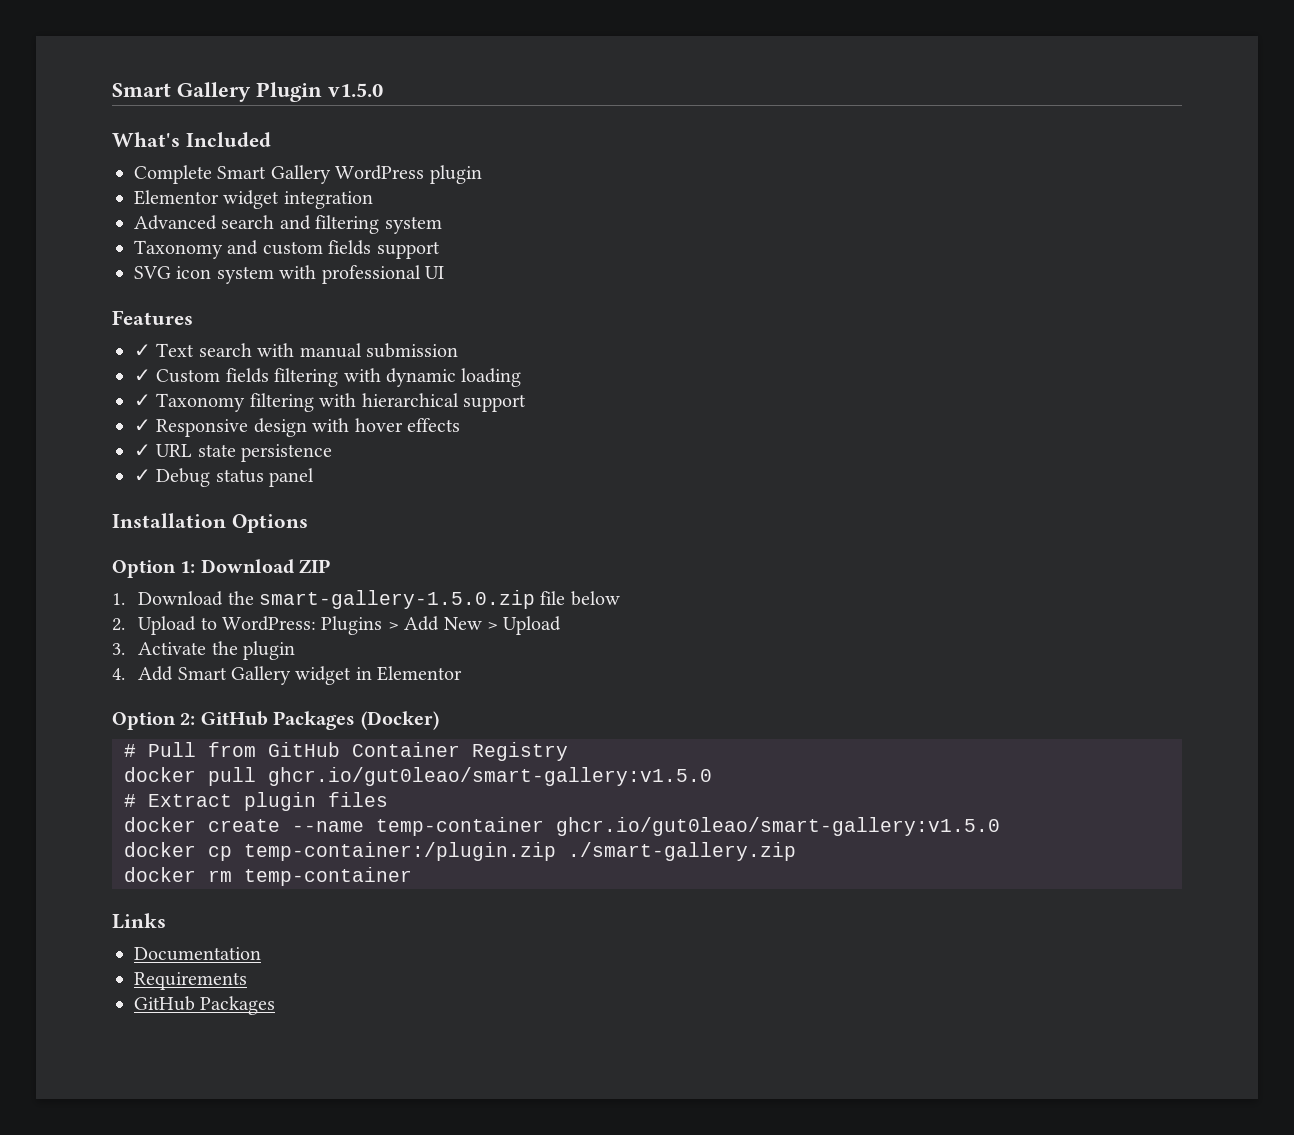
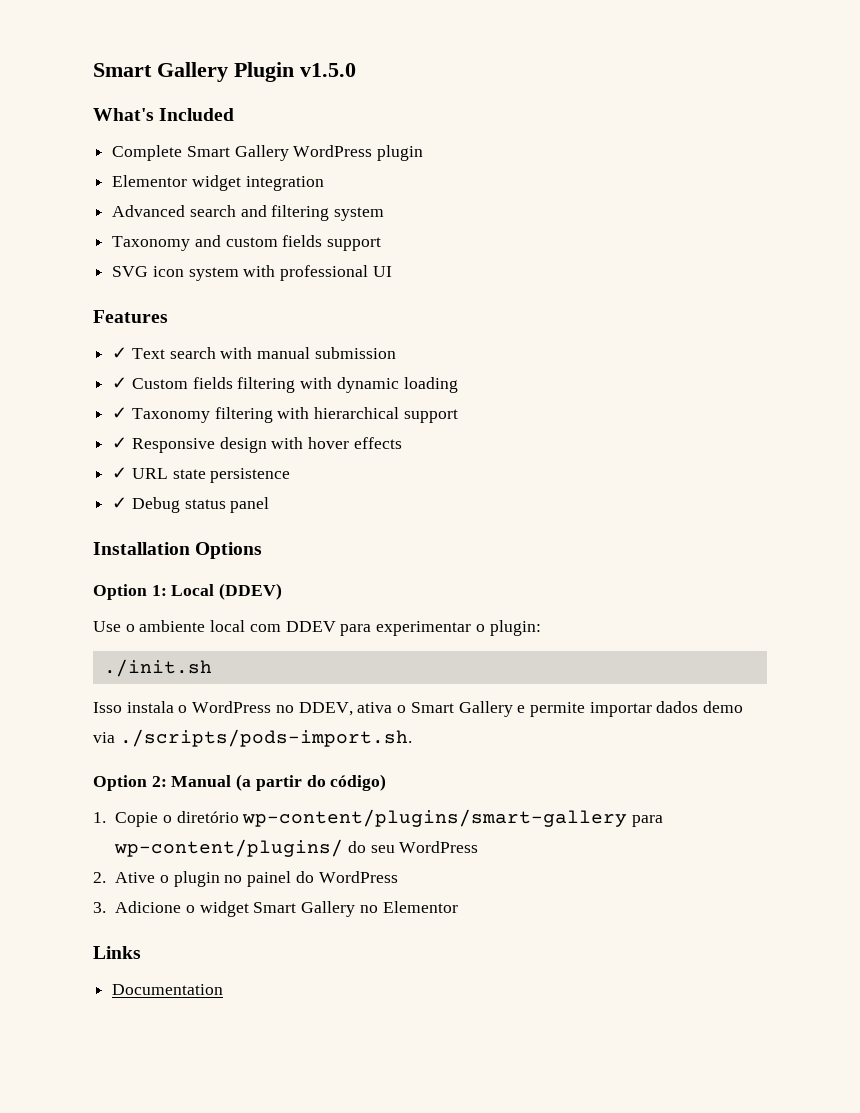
[200,559,331,574] [112,590,620,609] [112,616,562,635] [112,641,295,660] [112,666,463,685] [112,711,439,730] [124,742,568,761] [124,767,712,786] [124,792,388,811] [124,817,1000,836] [124,842,796,861] [124,867,412,886] Download ZIP // 1. Download the smart-gallery-1.5.0.zip file below // 2. Upload to WordPress: Plugins > Add New > Upload // 3. Activate the plugin // 4. Add Smart Gallery widget in Elementor // Option 2: GitHub Packages (Docker) // # Pull from GitHub Container Registry // docker pull ghcr.io/gut0leao/smart-gallery:v1.5.0 // # Extract plugin files // docker create --name temp-container ghcr.io/gut0leao/smart-gallery:v1.5.0 // docker cp temp-container:/plugin.zip ./smart-gallery.zip // docker rm temp-container -> [171,583,283,600] [93,620,541,636] [103,659,212,677] [93,701,744,717] [93,729,412,747] [93,774,387,791] [93,809,664,827] [114,839,479,857] [93,871,398,887] [93,901,458,917] Local (DDEV) // Use o ambiente local com DDEV para experimentar o plugin: // ./init.sh // Isso instala o WordPress no DDEV, ativa o Smart Gallery e permite importar dados demo via ./scripts/pods-import.sh. // Option 2: Manual (a partir do código) // 1. Copie o diretório wp-content/plugins/smart-gallery para wp-content/plugins/ do seu WordPress // 2. Ative o plugin no painel do WordPress // 3. Adicione o widget Smart Gallery no Elementor
[134,972,247,990] [134,996,276,1015] // Requirements // GitHub Packages -> (224, 989) none

